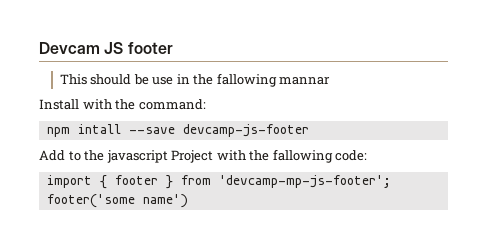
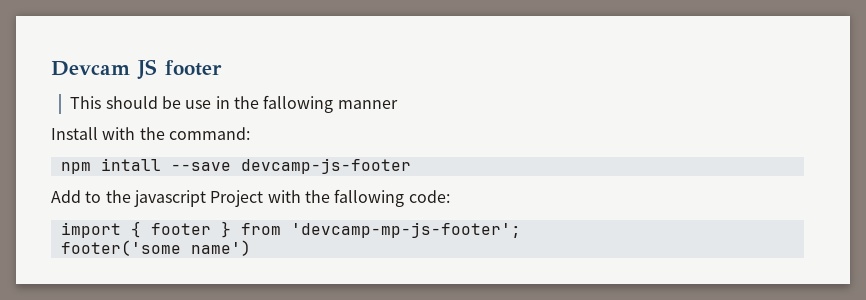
[279,77,331,85] mannar -> [337,100,398,109] manner

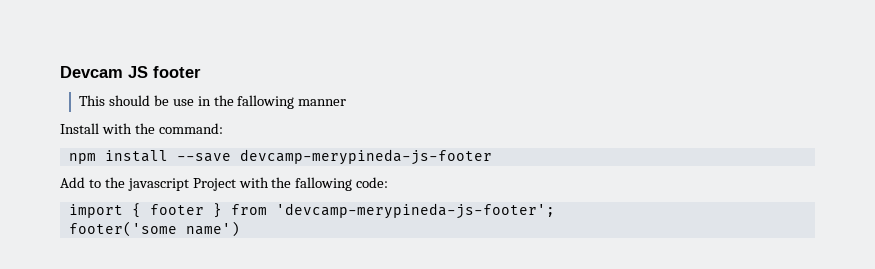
[100,158,411,174] intall --save devcamp-js-footer -> [104,149,492,165] install --save devcamp-merypineda-js-footer
[290,222,521,238] 'devcamp-mp-js-footer'; -> [275,203,555,219] 'devcamp-merypineda-js-footer';

